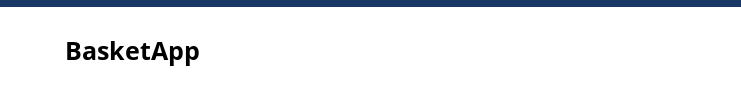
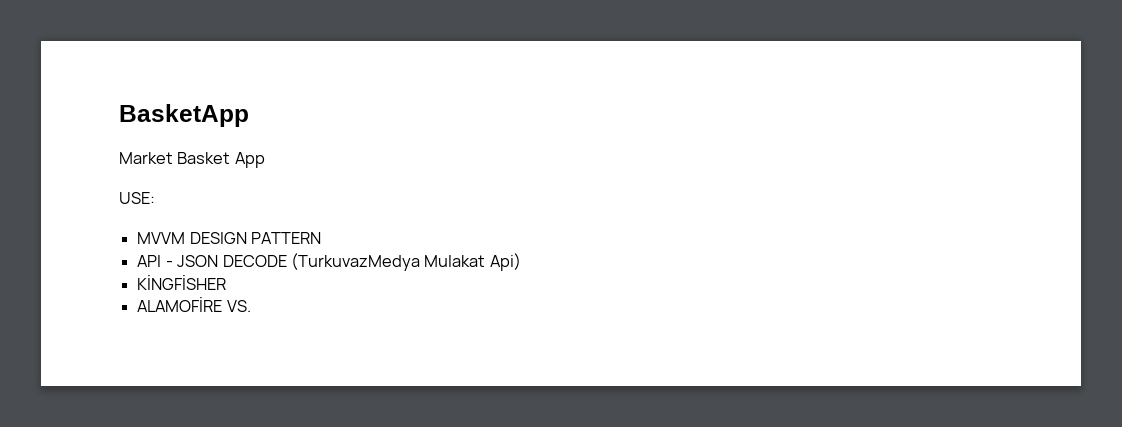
(200, 53) none -> [119,152,265,168] [119,192,155,204] [137,232,322,244] [137,253,521,271] [137,275,227,290] [137,297,251,312] // Market Basket App // USE: // MVVM DESIGN PATTERN // API - JSON DECODE (TurkuvazMedya Mulakat Api) // KİNGFİSHER // ALAMOFİRE VS.

